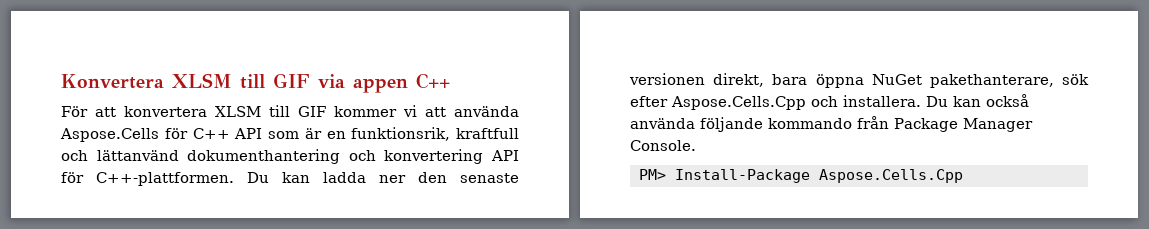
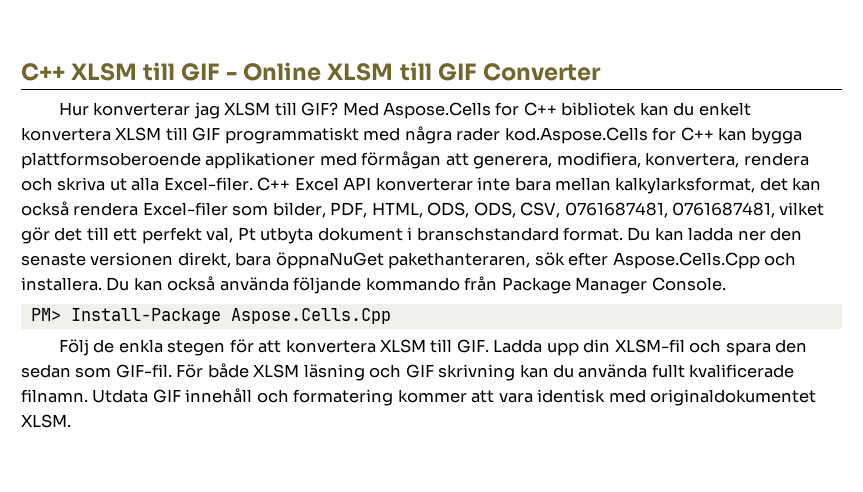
[61,73,450,93] [61,105,519,117] [60,127,519,142] [61,149,519,164] [61,172,234,186] Konvertera XLSM till GIF via appen C++ // För att konvertera XLSM till GIF kommer vi att använda Aspose.Cells för C++ API som är en funktionsrik, kraftfull och lättanvänd dokumenthantering och konvertering API för C++-plattformen. -> [21,62,601,81] [58,102,751,119] [21,126,803,144] [21,151,809,169] [21,177,822,194] [21,201,825,218] [21,227,624,244] C++ XLSM till GIF - Online XLSM till GIF Converter // Hur konverterar jag XLSM till GIF? Med Aspose.Cells for C++ bibliotek kan du enkelt konvertera XLSM till GIF programmatiskt med några rader kod.Aspose.Cells for C++ kan bygga plattformsoberoende applikationer med förmågan att generera, modifiera, konvertera, rendera och skriva ut alla Excel-filer. C++ Excel API konverterar inte bara mellan kalkylarksformat, det kan också rendera Excel-filer som bilder, PDF, HTML, ODS, ODS, CSV, 0761687481, 0761687481, vilket gör det till ett perfekt val, Pt utbyta dokument i branschstandard format.
[815,74,1054,88] öppna NuGet pakethanterare, -> [275,252,531,269] öppnaNuGet pakethanteraren,
(963, 176) none -> [58,339,808,356] [21,363,795,381] [21,388,817,406] [21,414,71,428] // Följ de enkla stegen för att konvertera XLSM till GIF. Ladda upp din XLSM-fil och spara den sedan som GIF-fil. För både XLSM läsning och GIF skrivning kan du använda fullt kvalificerade filnamn. Utdata GIF innehåll och formatering kommer att vara identisk med originaldokumentet XLSM.

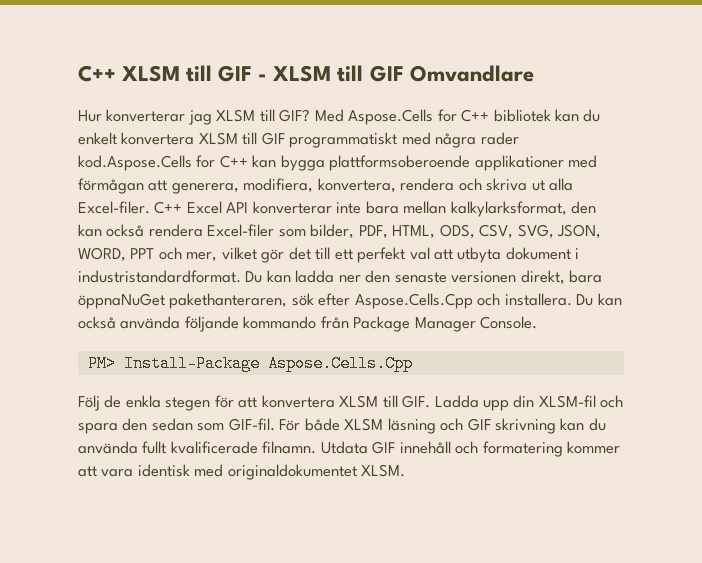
[243,62,601,81] Online XLSM till GIF Converter -> [273,65,534,82] XLSM till GIF Omvandlare
[759,177,788,191] det -> [571,201,597,214] den
[473,202,776,218] ODS, CSV, 0761687481, 0761687481, -> [479,224,602,239] [78,247,218,262] CSV, SVG, JSON, WORD, PPT och mer,
[206,227,256,243] val, Pt -> [409,247,454,260] val att
[416,227,624,241] branschstandard format. -> [78,270,241,283] industristandardformat.

